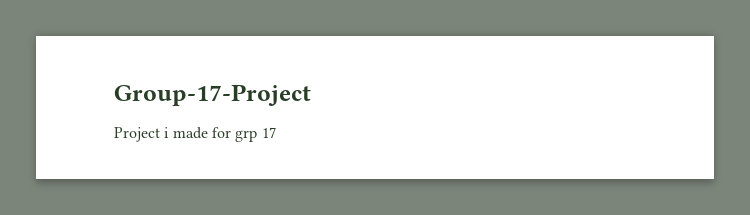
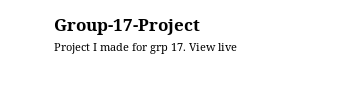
[164,127,170,138] i -> [93,43,97,51] I
[261,127,276,138] 17 -> [171,43,237,51] 17. View live

